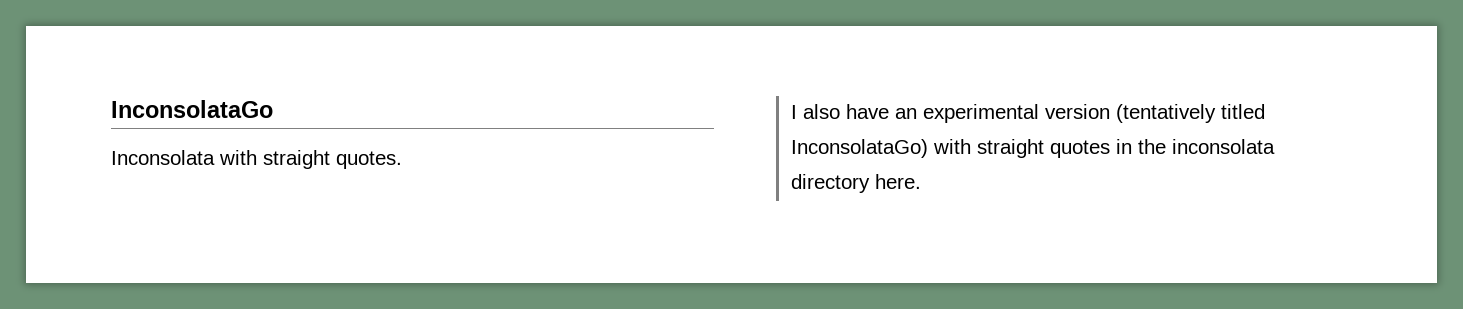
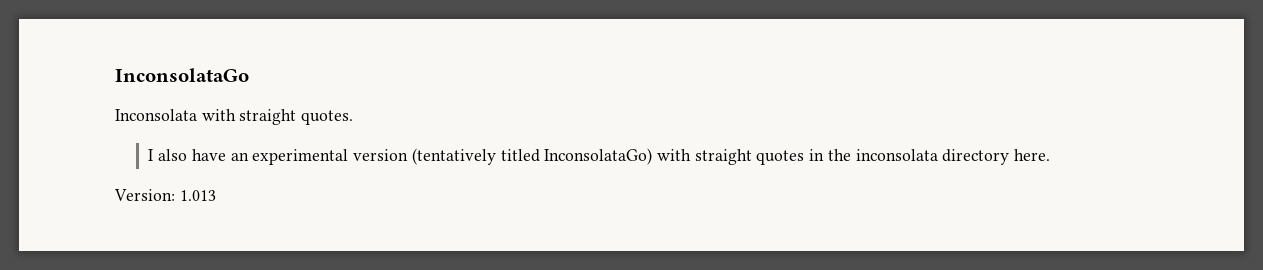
(921, 181) none -> [114,189,216,201] // Version: 1.013

